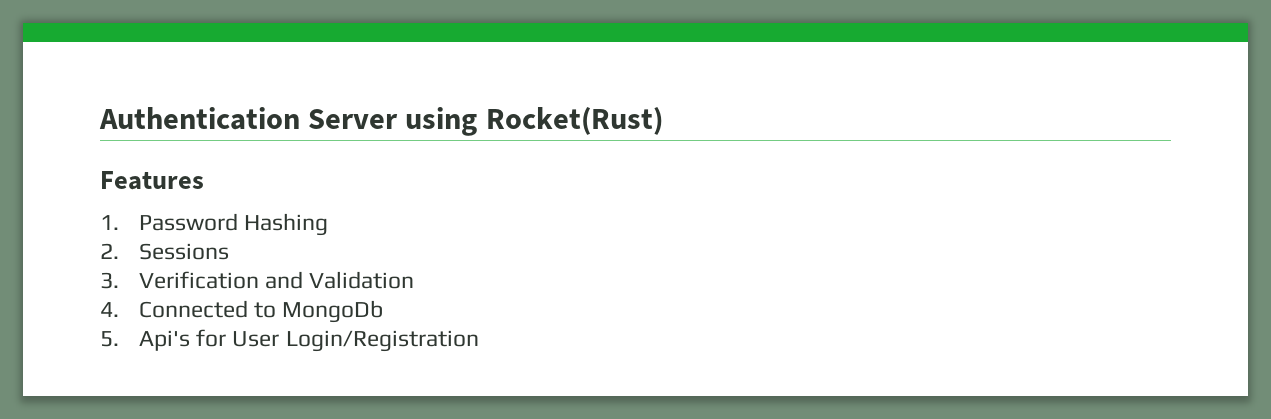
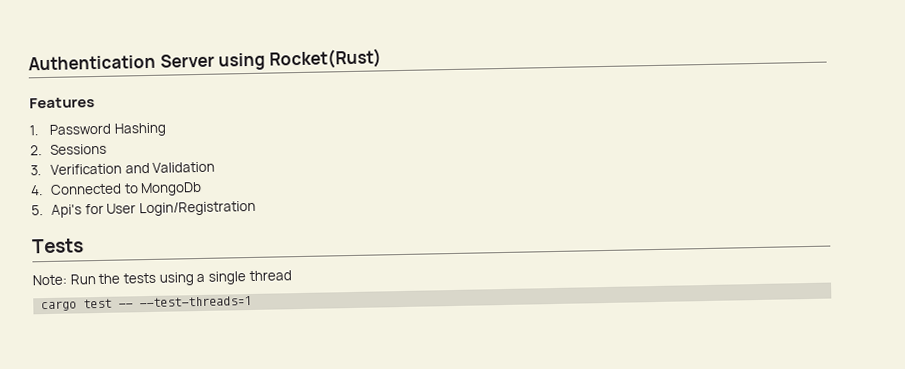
(479, 341) none -> [31,238,84,254] [32,270,292,286] [41,295,253,312] // Tests // Note: Run the tests using a single thread // cargo test -- --test-threads=1

